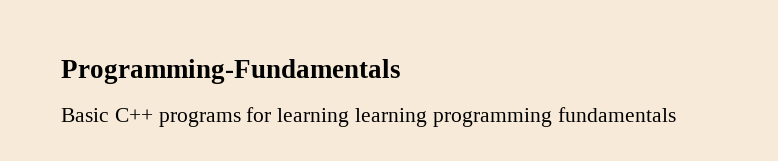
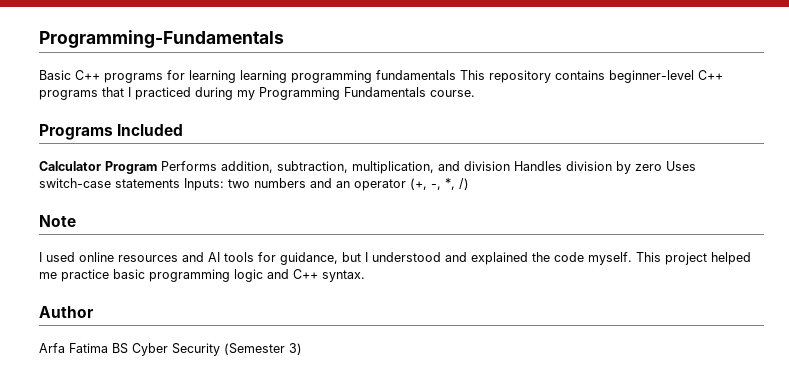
(676, 114) none -> [460,70,723,83] [39,87,475,100] [39,124,184,140] [39,161,696,174] [39,178,469,191] [39,215,76,227] [39,252,751,265] [39,269,365,282] [39,306,94,318] [39,343,302,356] This repository contains beginner-level C++ programs that I practiced during my Programming Fundamentals course. // Programs Included // Calculator Program Performs addition, subtraction, multiplication, and division Handles division by zero Uses switch-case statements Inputs: two numbers and an operator (+, -, *, /) // Note // I used online resources and AI tools for guidance, but I understood and explained the code myself. This project helped me practice basic programming logic and C++ syntax. // Author // Arfa Fatima BS Cyber Security (Semester 3)

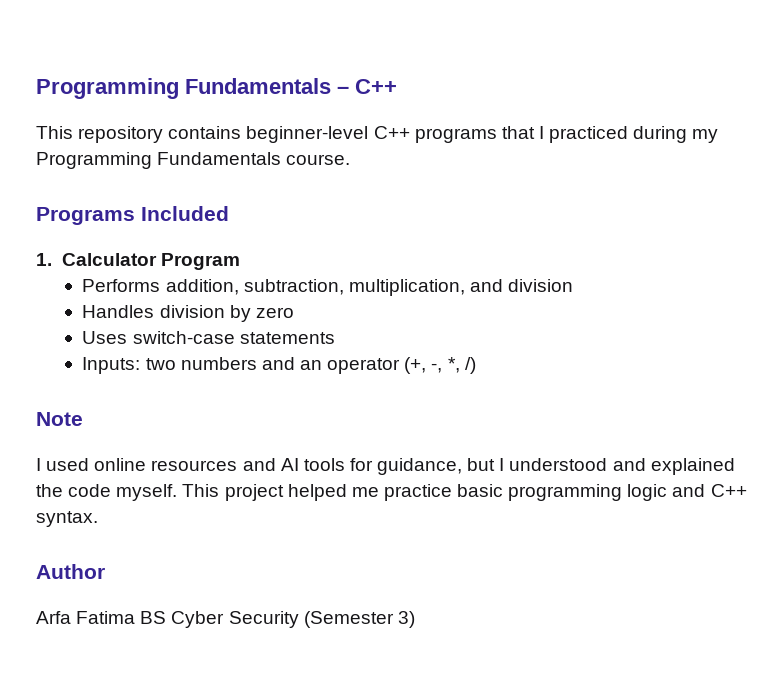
[39,30,284,48] [39,70,456,83] Programming-Fundamentals // Basic C++ programs for learning learning programming fundamentals -> [36,78,397,99] Programming Fundamentals – C++ //
(184, 130) none -> [36,253,52,266] 1.
(157, 167) none -> (240, 261) //
(510, 166) none -> (574, 285) //
(662, 167) none -> (294, 312) //
(180, 183) none -> (335, 338) //

